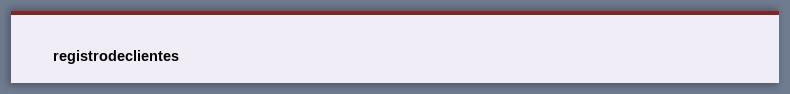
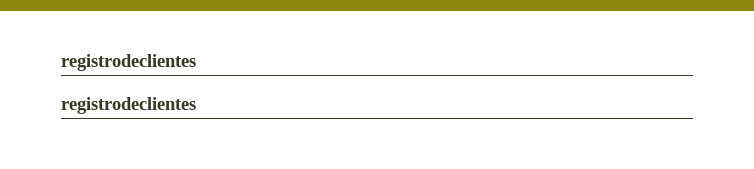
[53,50,179,64] registrodeclientes -> [61,54,196,71] [61,97,196,114] registrodeclientes // registrodeclientes

